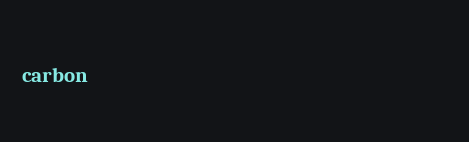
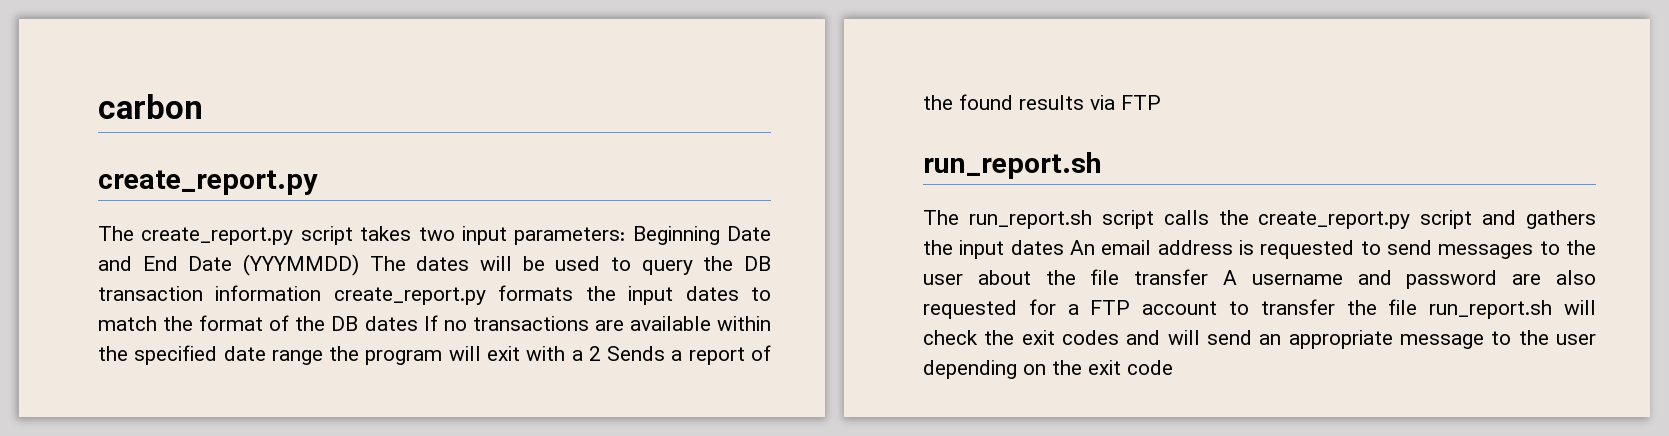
(88, 74) none -> [98,170,318,195] [98,226,771,245] [98,254,771,276] [98,285,772,305] [98,315,771,331] [98,345,772,365] [923,94,1161,110] [923,152,1102,179] [923,210,1596,229] [923,240,1596,259] [923,269,1596,289] [923,299,1596,319] [923,330,1596,349] [923,360,1173,379] // create_report.py // The create_report.py script takes two input parameters: Beginning Date and End Date (YYYMMDD) The dates will be used to query the DB transaction information create_report.py formats the input dates to match the format of the DB dates If no transactions are available within the specified date range the program will exit with a 2 Sends a report of the found results via FTP // run_report.sh // The run_report.sh script calls the create_report.py script and gathers the input dates An email address is requested to send messages to the user about the file transfer A username and password are also requested for a FTP account to transfer the file run_report.sh will check the exit codes and will send an appropriate message to the user depending on the exit code

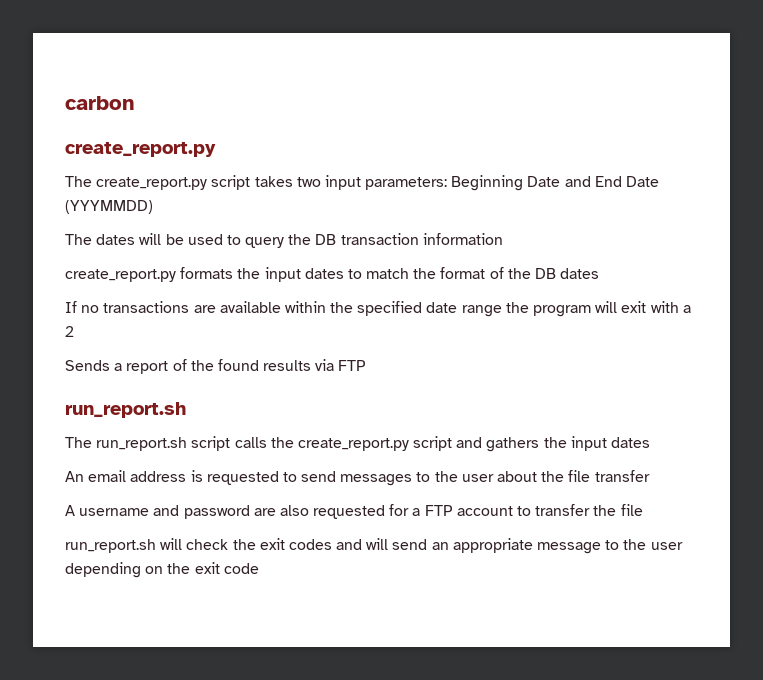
(359, 265) none -> (153, 207) //
(322, 293) none -> (503, 239) //
(418, 323) none -> (600, 273) //
(601, 353) none -> (74, 331) //
(1064, 247) none -> (651, 442) //
(1209, 277) none -> (650, 476) //
(1418, 307) none -> (643, 510) //

